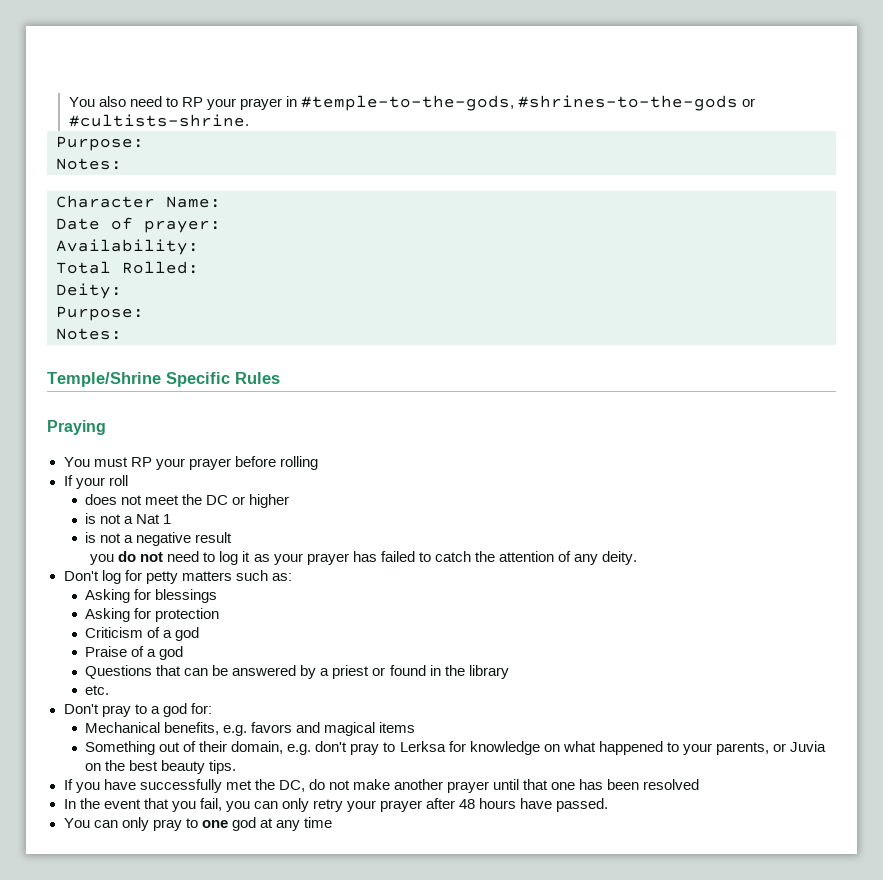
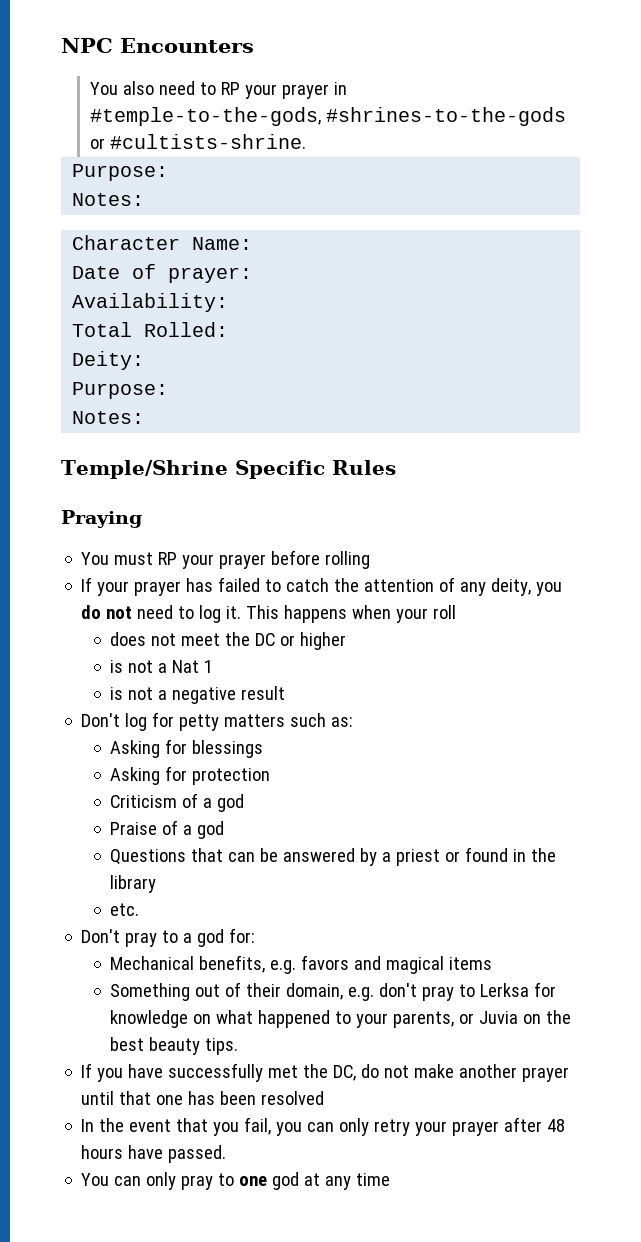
(68, 102) none -> [61,38,254,53] NPC Encounters //
(105, 483) none -> [134,577,563,596] [81,605,429,623] prayer has failed to catch the attention of any deity, you do not need to log it. This happens when your
[90,551,638,565] // you do not need to log it as your prayer has failed to catch the attention of any deity. -> (286, 693) none

